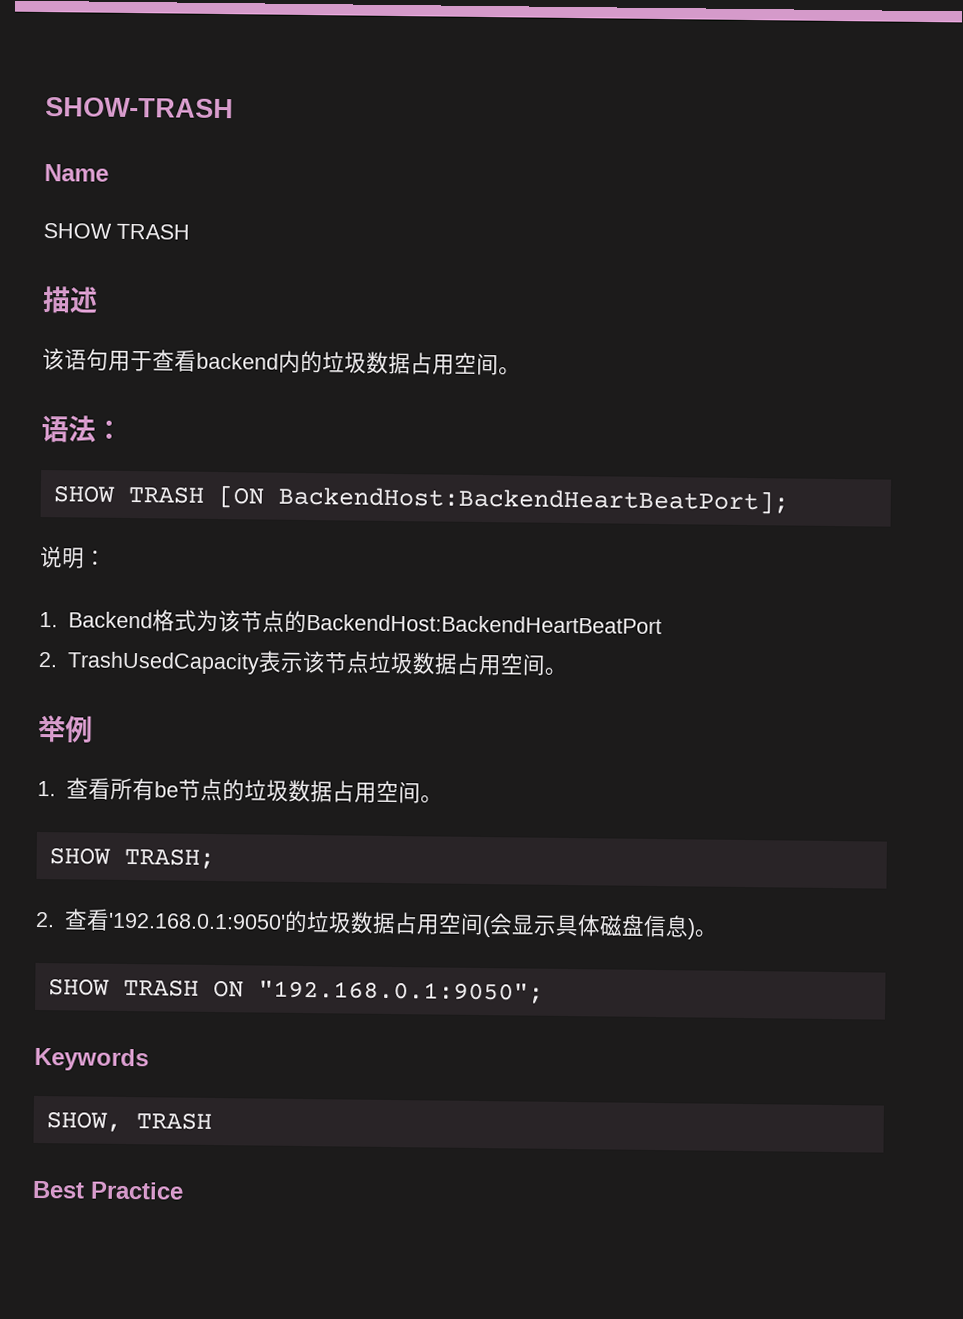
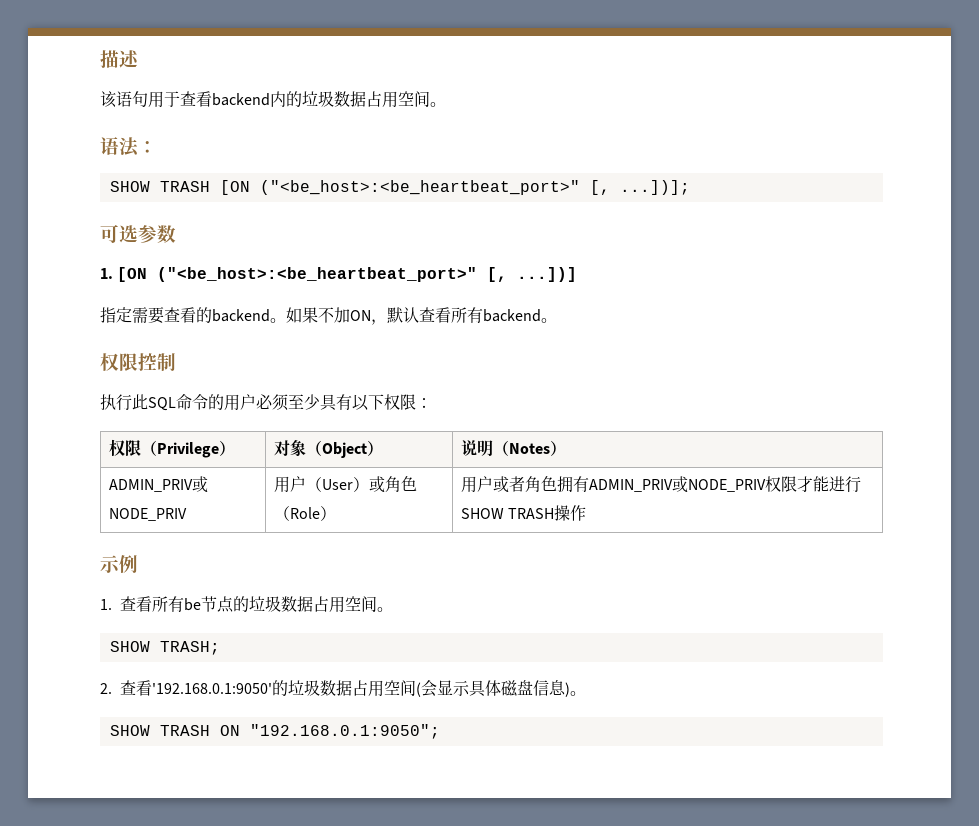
[45,97,234,119] [44,164,109,182] [43,223,190,240] SHOW-TRASH // Name // SHOW TRASH // -> (100, 59) none
[277,485,789,515] [40,545,107,569] [39,609,662,635] [38,650,567,676] [38,714,66,743] BackendHost:BackendHeartBeatPort]; // 说明： // 1. Backend格式为该节点的BackendHost:BackendHeartBeatPort // 2. TrashUsedCapacity表示该节点垃圾数据占用空间。 // 举 -> [259,180,690,195] [100,224,176,243] [100,267,578,282] [100,307,557,325] [100,353,176,371] [100,394,432,411] [109,439,236,458] [274,440,384,458] [461,440,567,456] [109,476,209,493] [109,508,188,521] [274,476,418,493] [274,506,337,521] [461,476,862,493] [461,505,587,521] [100,555,120,573] ("<be_host>:<be_heartbeat_port>" [, ...])]; // 可选参数 // 1. [ON ("<be_host>:<be_heartbeat_port>" [, ...])] // 指定需要查看的backend。如果不加ON，默认查看所有backend。 // 权限控制 // 执行此SQL命令的用户必须至少具有以下权限： // 权限（Privilege） | 对象（Object） | 说明（Notes） // ADMIN_PRIV或NODE_PRIV | 用户（User）或角色（Role） | 用户或者角色拥有ADMIN_PRIV或NODE_PRIV权限才能进行SHOW TRASH操作 // 示
[34,1047,149,1072] [45,1111,212,1132] [32,1180,184,1200] // Keywords // SHOW, TRASH // Best Practice -> (440, 731) none

